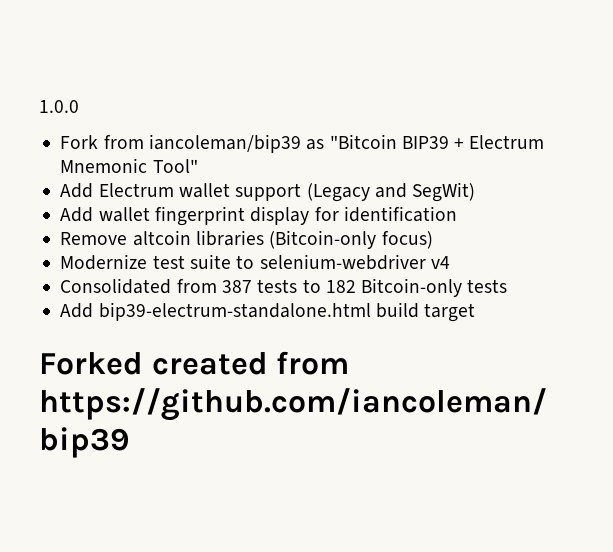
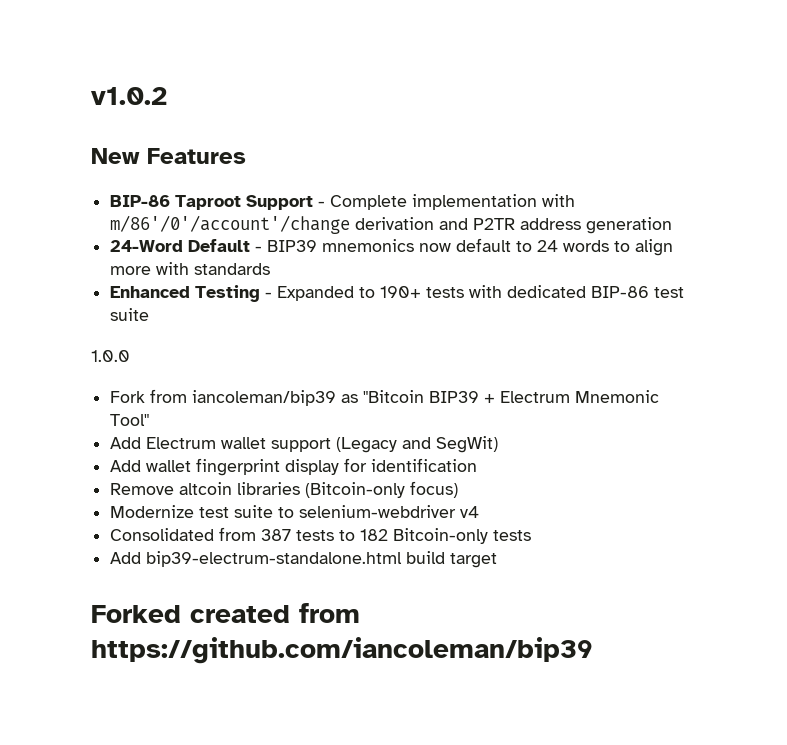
(39, 106) none -> [91,87,167,105] [91,148,246,164] [110,194,576,210] [110,215,673,234] [110,238,674,256] [110,262,271,275] [110,285,685,302] [110,308,150,321] v1.0.2 // New Features // BIP-86 Taproot Support - Complete implementation with m/86'/0'/account'/change derivation and P2TR address generation // 24-Word Default - BIP39 mnemonics now default to 24 words to align more with standards // Enhanced Testing - Expanded to 190+ tests with dedicated BIP-86 test suite //

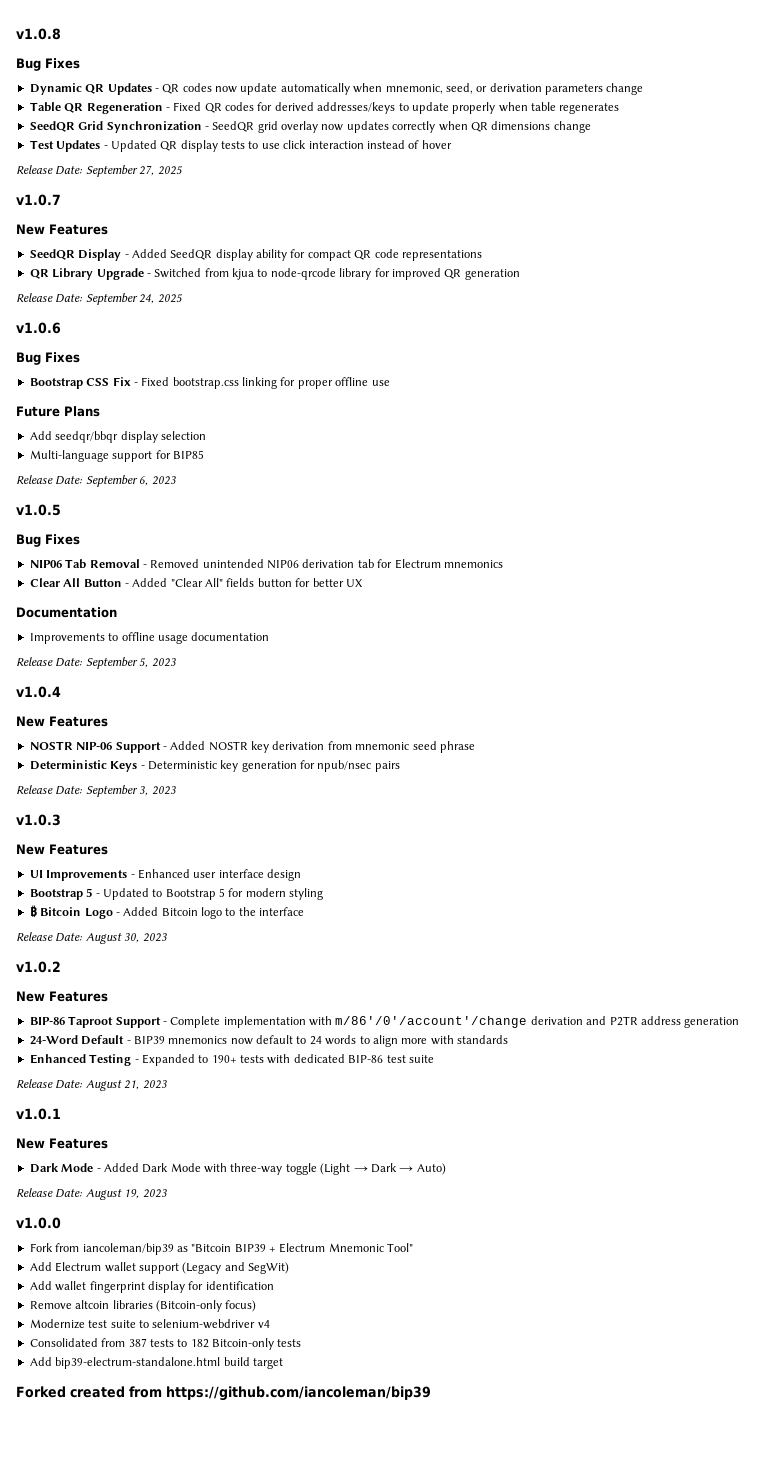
(91, 96) none -> [16,28,61,40] [16,58,80,71] [29,83,644,95] [29,102,620,114] [29,121,591,133] [29,140,452,152] [16,165,183,177] [16,194,61,206] [16,224,108,235] [29,249,482,261] [29,268,520,280] [16,293,183,305] [16,322,61,334] [16,352,80,365] [29,377,390,389] [16,406,100,417] [29,431,206,443] [29,450,204,462] [16,475,176,487] [16,504,61,516] [16,534,80,547] [29,559,503,569] [29,578,363,587] [16,607,117,618] [29,632,270,644] [16,657,176,669] [16,686,61,698] [16,716,108,727] [29,741,475,753] [29,760,400,772] [16,785,176,797] [16,814,61,826] [16,844,108,855] [29,869,301,881] [29,888,324,900] [29,905,305,919] [16,932,167,944] v1.0.8 // Bug Fixes // Dynamic QR Updates - QR codes now update automatically when mnemonic, seed, or derivation parameters change // Table QR Regeneration - Fixed QR codes for derived addresses/keys to update properly when table regenerates // SeedQR Grid Synchronization - SeedQR grid overlay now updates correctly when QR dimensions change // Test Updates - Updated QR display tests to use click interaction instead of hover // Release Date: September 27, 2025 // v1.0.7 // New Features // SeedQR Display - Added SeedQR display ability for compact QR code representations // QR Library Upgrade - Switched from kjua to node-qrcode library for improved QR generation // Release Date: September 24, 2025 // v1.0.6 // Bug Fixes // Bootstrap CSS Fix - Fixed bootstrap.css linking for proper offline use // Future Plans // Add seedqr/bbqr display selection // Multi-language support for BIP85 // Release Date: September 6, 2023 // v1.0.5 // Bug Fixes // NIP06 Tab Removal - Removed unintended NIP06 derivation tab for Electrum mnemonics // Clear All Button - Added "Clear All" fields button for better UX // Documentation // Improvements to offline usage documentation // Release Date: September 5, 2023 // v1.0.4 // New Features // NOSTR NIP-06 Support - Added NOSTR key derivation from mnemonic seed phrase // Deterministic Keys - Deterministic key generation for npub/nsec pairs // Release Date: September 3, 2023 // v1.0.3 // New Features // UI Improvements - Enhanced user interface design // Bootstrap 5 - Updated to Bootstrap 5 for modern styling // ₿ Bitcoin Logo - Added Bitcoin logo to the interface // Release Date: August 30, 2023 //
[91,350,130,362] 1.0.0 -> [16,1079,167,1091] [16,1108,61,1120] [16,1138,108,1149] [29,1163,446,1175] [16,1188,167,1200] [16,1217,61,1229] Release Date: August 21, 2023 // v1.0.1 // New Features // Dark Mode - Added Dark Mode with three-way toggle (Light → Dark → Auto) // Release Date: August 19, 2023 // v1.0.0

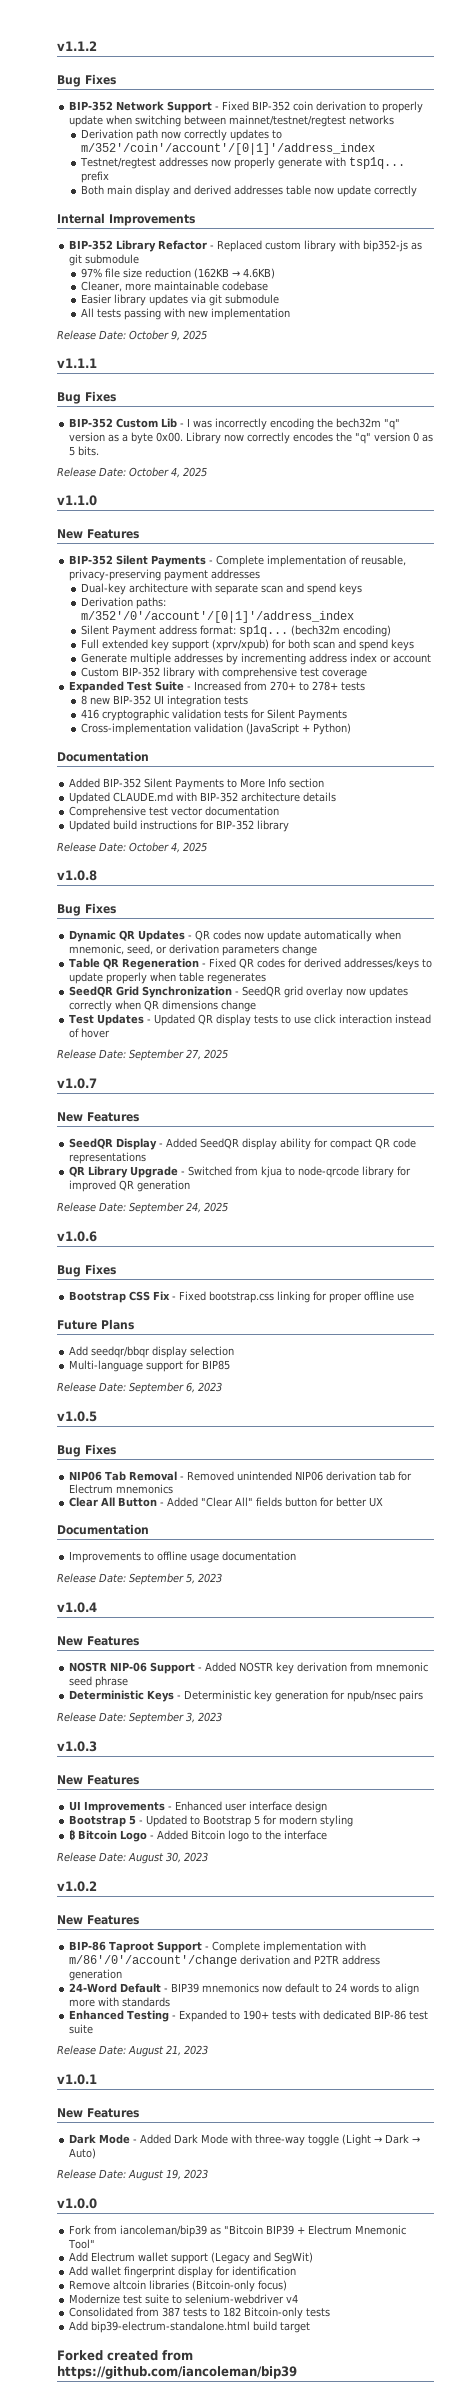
(16, 34) none -> [57,41,97,51] [57,74,116,87] [69,101,424,113] [69,115,395,127] [81,129,283,141] [81,143,376,155] [80,157,406,169] [81,171,110,183] [81,185,418,197] [57,213,195,226] [69,240,423,252] [69,254,140,266] [81,268,276,279] [81,281,269,292] [81,294,280,306] [81,308,291,320] [57,330,207,341] [57,358,97,368] [57,391,116,404] [69,418,401,430] [69,432,434,444] [69,446,100,456] [57,467,207,478] [57,495,97,506] [57,529,139,539] [69,555,407,567] [69,569,261,581] [81,583,363,595] [81,597,167,609] [81,611,355,623] [81,625,392,637] [81,639,415,651] [81,653,432,665] [81,667,368,679] [69,681,366,693] [81,695,249,707] [81,709,348,721] [81,723,352,735] [57,751,149,762] [69,778,325,790] [69,792,337,804] [69,806,280,818] [69,820,290,832] [57,842,207,853] v1.1.2 // Bug Fixes // BIP-352 Network Support - Fixed BIP-352 coin derivation to properly update when switching between mainnet/testnet/regtest networks // Derivation path now correctly updates to m/352'/coin'/account'/[0|1]'/address_index // Testnet/regtest addresses now properly generate with tsp1q... prefix // Both main display and derived addresses table now update correctly // Internal Improvements // BIP-352 Library Refactor - Replaced custom library with bip352-js as git submodule // 97% file size reduction (162KB → 4.6KB) // Cleaner, more maintainable codebase // Easier library updates via git submodule // All tests passing with new implementation // Release Date: October 9, 2025 // v1.1.1 // Bug Fixes // BIP-352 Custom Lib - I was incorrectly encoding the bech32m "q" version as a byte 0x00. Library now correctly encodes the "q" version 0 as 5 bits. // Release Date: October 4, 2025 // v1.1.0 // New Features // BIP-352 Silent Payments - Complete implementation of reusable, privacy-preserving payment addresses // Dual-key architecture with separate scan and spend keys // Derivation paths: m/352'/0'/account'/[0|1]'/address_index // Silent Payment address format: sp1q... (bech32m encoding) // Full extended key support (xprv/xpub) for both scan and spend keys // Generate multiple addresses by incrementing address index or account // Custom BIP-352 library with comprehensive test coverage // Expanded Test Suite - Increased from 270+ to 278+ tests // 8 new BIP-352 UI integration tests // 416 cryptographic validation tests for Silent Payments // Cross-implementation validation (JavaScript + Python) // Documentation // Added BIP-352 Silent Payments to More Info section // Updated CLAUDE.md with BIP-352 architecture details // Comprehensive test vector documentation // Updated build instructions for BIP-352 library // Release Date: October 4, 2025 //

